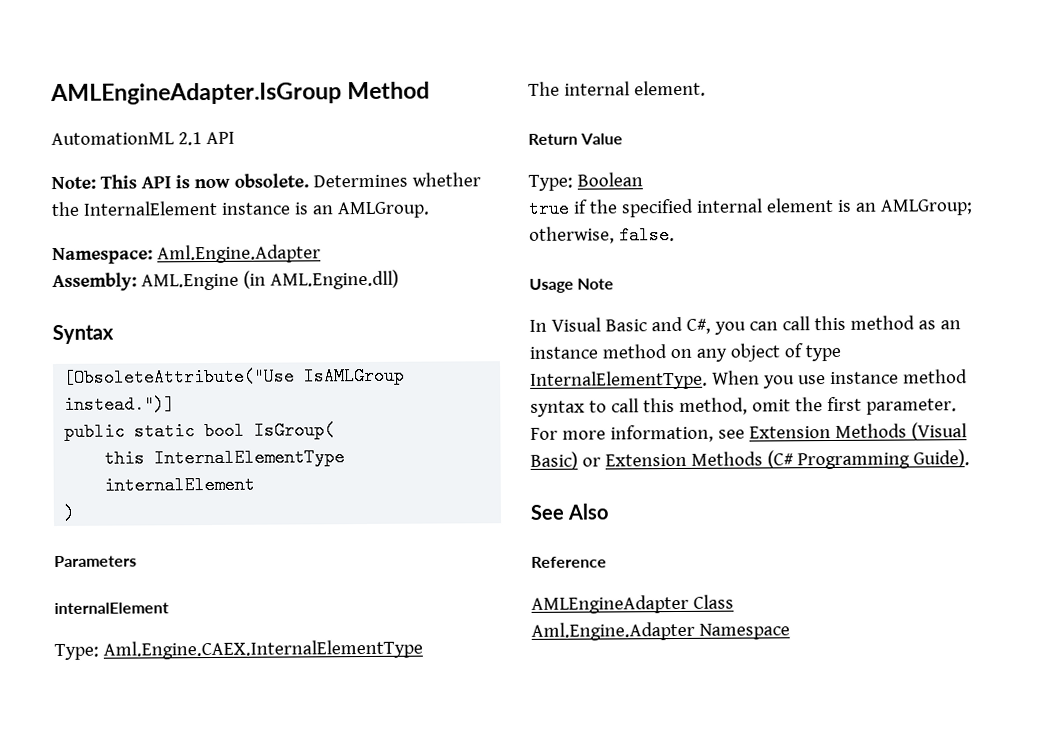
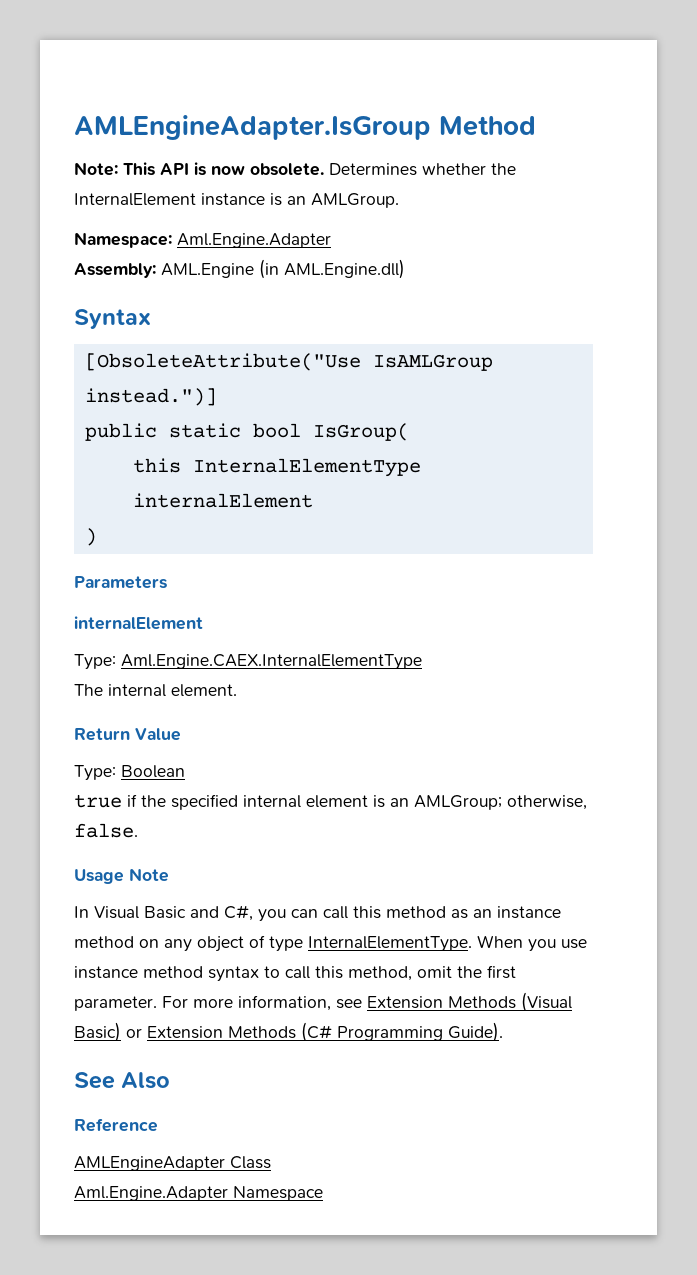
[51,131,235,146] // AutomationML 2.1 API -> (536, 126) none

